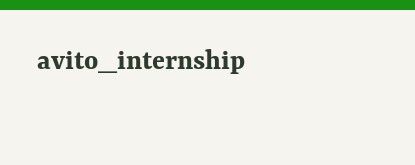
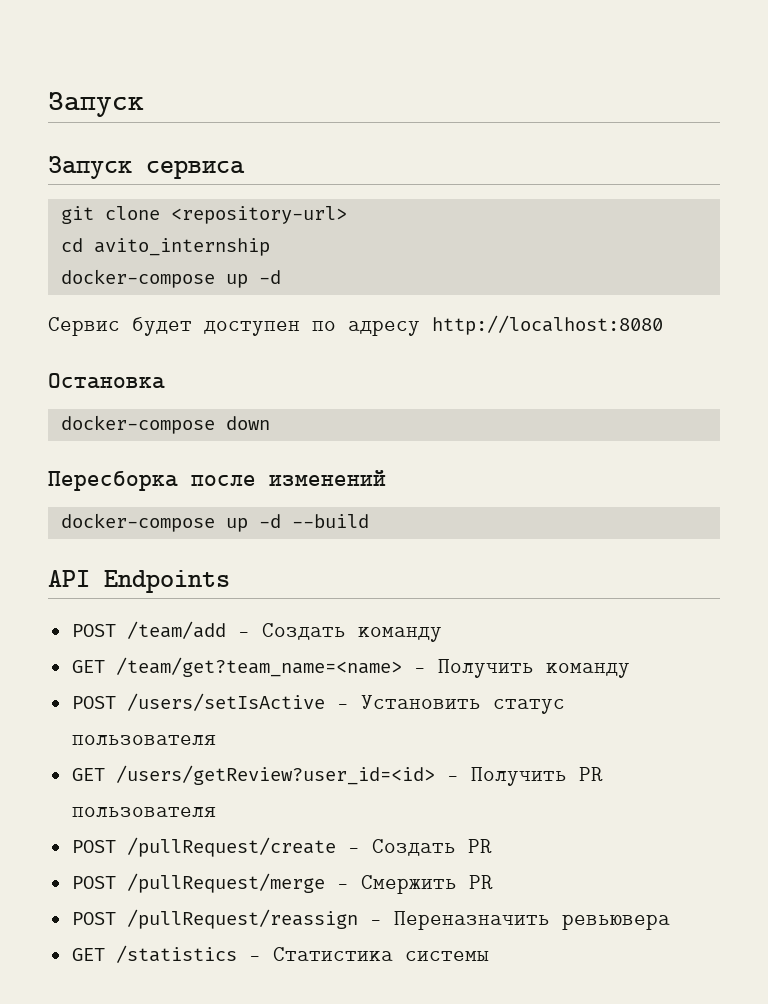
[37,49,245,74] avito_internship -> [48,92,144,117] [48,156,245,179] [60,206,347,224] [60,238,270,256] [60,269,281,288] [48,315,663,336] [48,373,165,389] [60,415,270,434] [48,470,386,491] [60,513,369,532] [48,570,230,593] [71,621,442,642] [71,657,630,678] [71,693,565,714] [71,734,216,745] [71,765,603,786] [71,806,216,817] [71,837,492,857] [71,873,493,894] [71,909,670,930] [71,945,489,963] Запуск // Запуск сервиса // git clone <repository-url> // cd avito_internship // docker-compose up -d // Сервис будет доступен по адресу http://localhost:8080 // Остановка // docker-compose down // Пересборка после изменений // docker-compose up -d --build // API Endpoints // POST /team/add - Создать команду // GET /team/get?team_name=<name> - Получить команду // POST /users/setIsActive - Установить статус пользователя // GET /users/getReview?user_id=<id> - Получить PR пользователя // POST /pullRequest/create - Создать PR // POST /pullRequest/merge - Смержить PR // POST /pullRequest/reassign - Переназначить ревьювера // GET /statistics - Статистика системы

